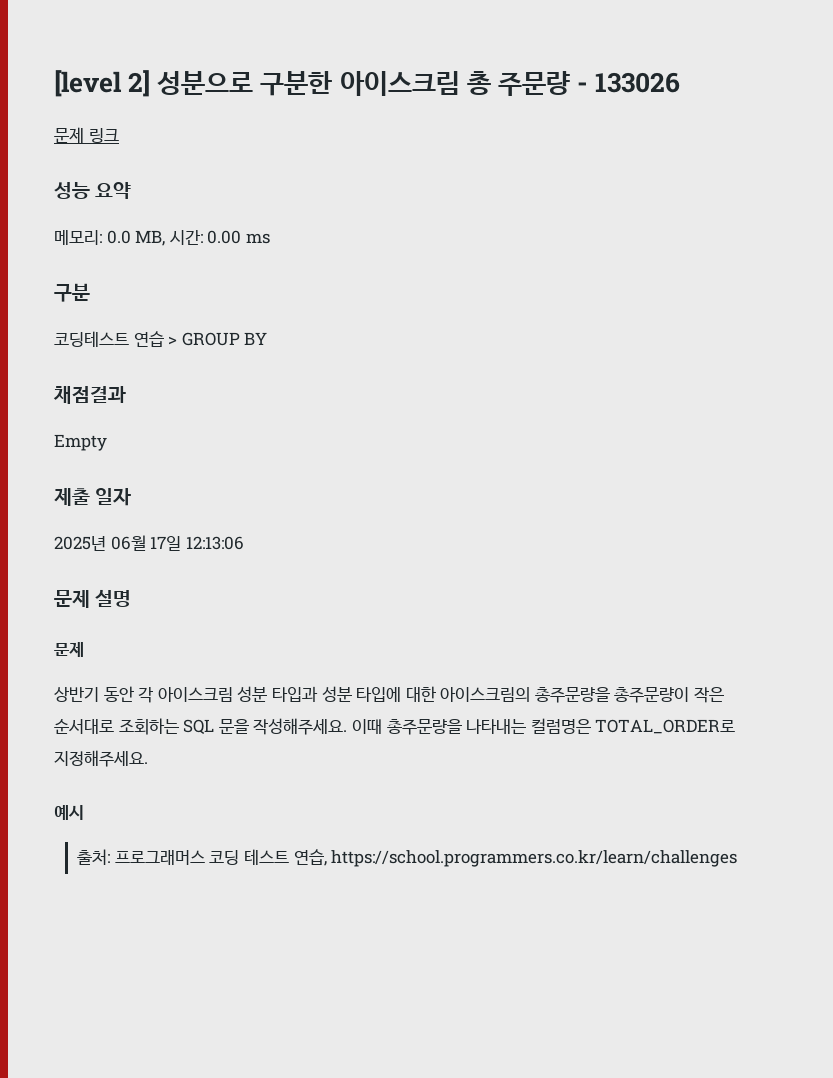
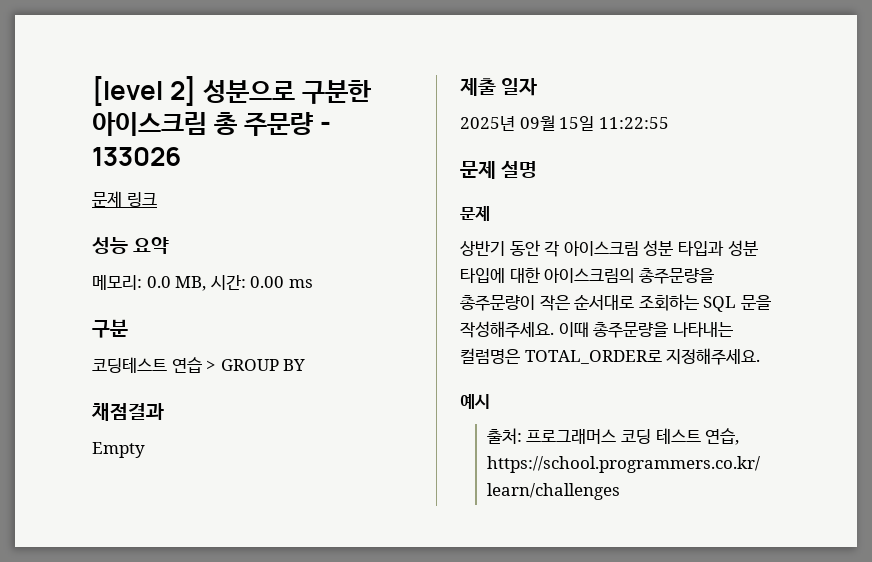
[110,535,244,551] 06월 17일 12:13:06 -> [519,115,669,131] 09월 15일 11:22:55

